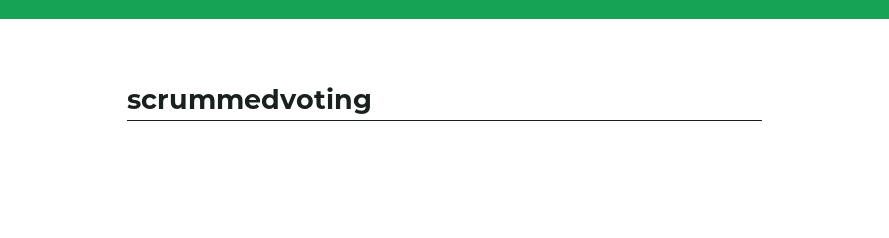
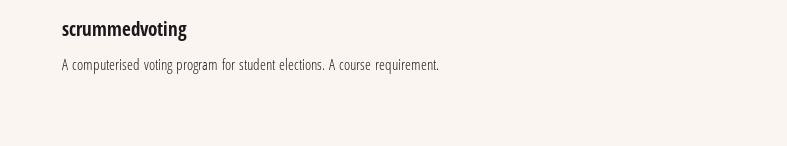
(372, 100) none -> [62,58,440,74] // A computerised voting program for student elections. A course requirement.

